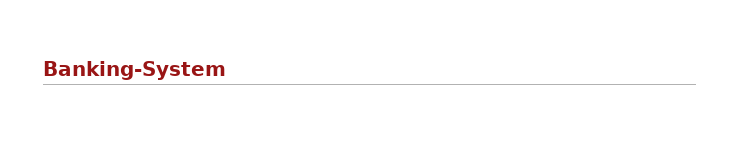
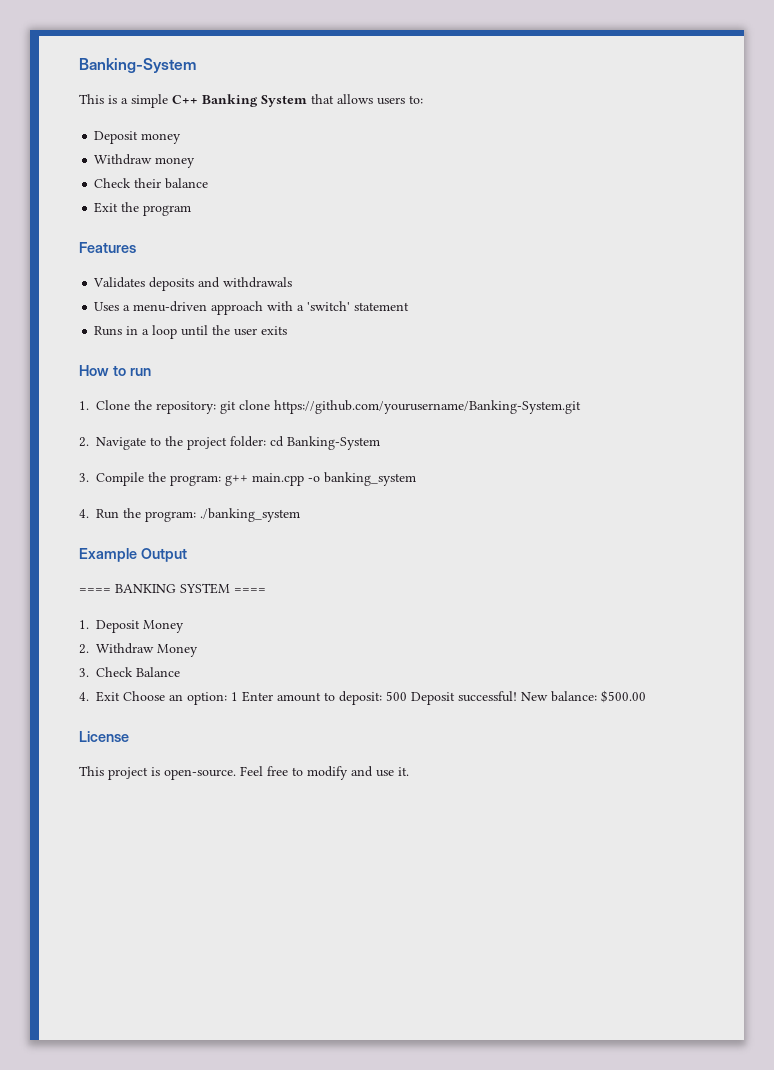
[43,61,226,80] Banking-System -> [79,58,196,73] [79,94,423,108] [94,131,182,144] [94,154,196,168] [94,178,209,189] [94,202,192,216] [79,242,136,253] [93,277,293,291] [94,301,410,315] [94,325,288,339] [79,365,151,376] [79,400,581,414] [79,436,380,450] [79,472,416,486] [79,508,300,522] [79,548,187,562] [79,583,266,594] [79,620,184,633] [79,643,198,657] [79,667,180,677] [79,690,646,705] [79,731,129,742] [79,766,409,780] Banking-System // This is a simple C++ Banking System that allows users to: // Deposit money // Withdraw money // Check their balance // Exit the program // Features // Validates deposits and withdrawals // Uses a menu-driven approach with a 'switch' statement // Runs in a loop until the user exits // How to run // 1. Clone the repository: git clone https://github.com/yourusername/Banking-System.git // 2. Navigate to the project folder: cd Banking-System // 3. Compile the program: g++ main.cpp -o banking_system // 4. Run the program: ./banking_system // Example Output // ==== BANKING SYSTEM ==== // 1. Deposit Money // 2. Withdraw Money // 3. Check Balance // 4. Exit Choose an option: 1 Enter amount to deposit: 500 Deposit successful! New balance: $500.00 // License // This project is open-source. Feel free to modify and use it.

